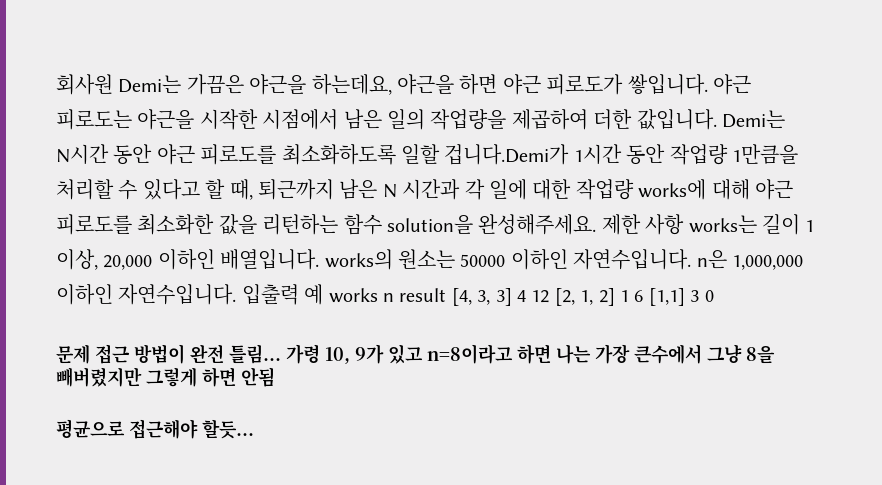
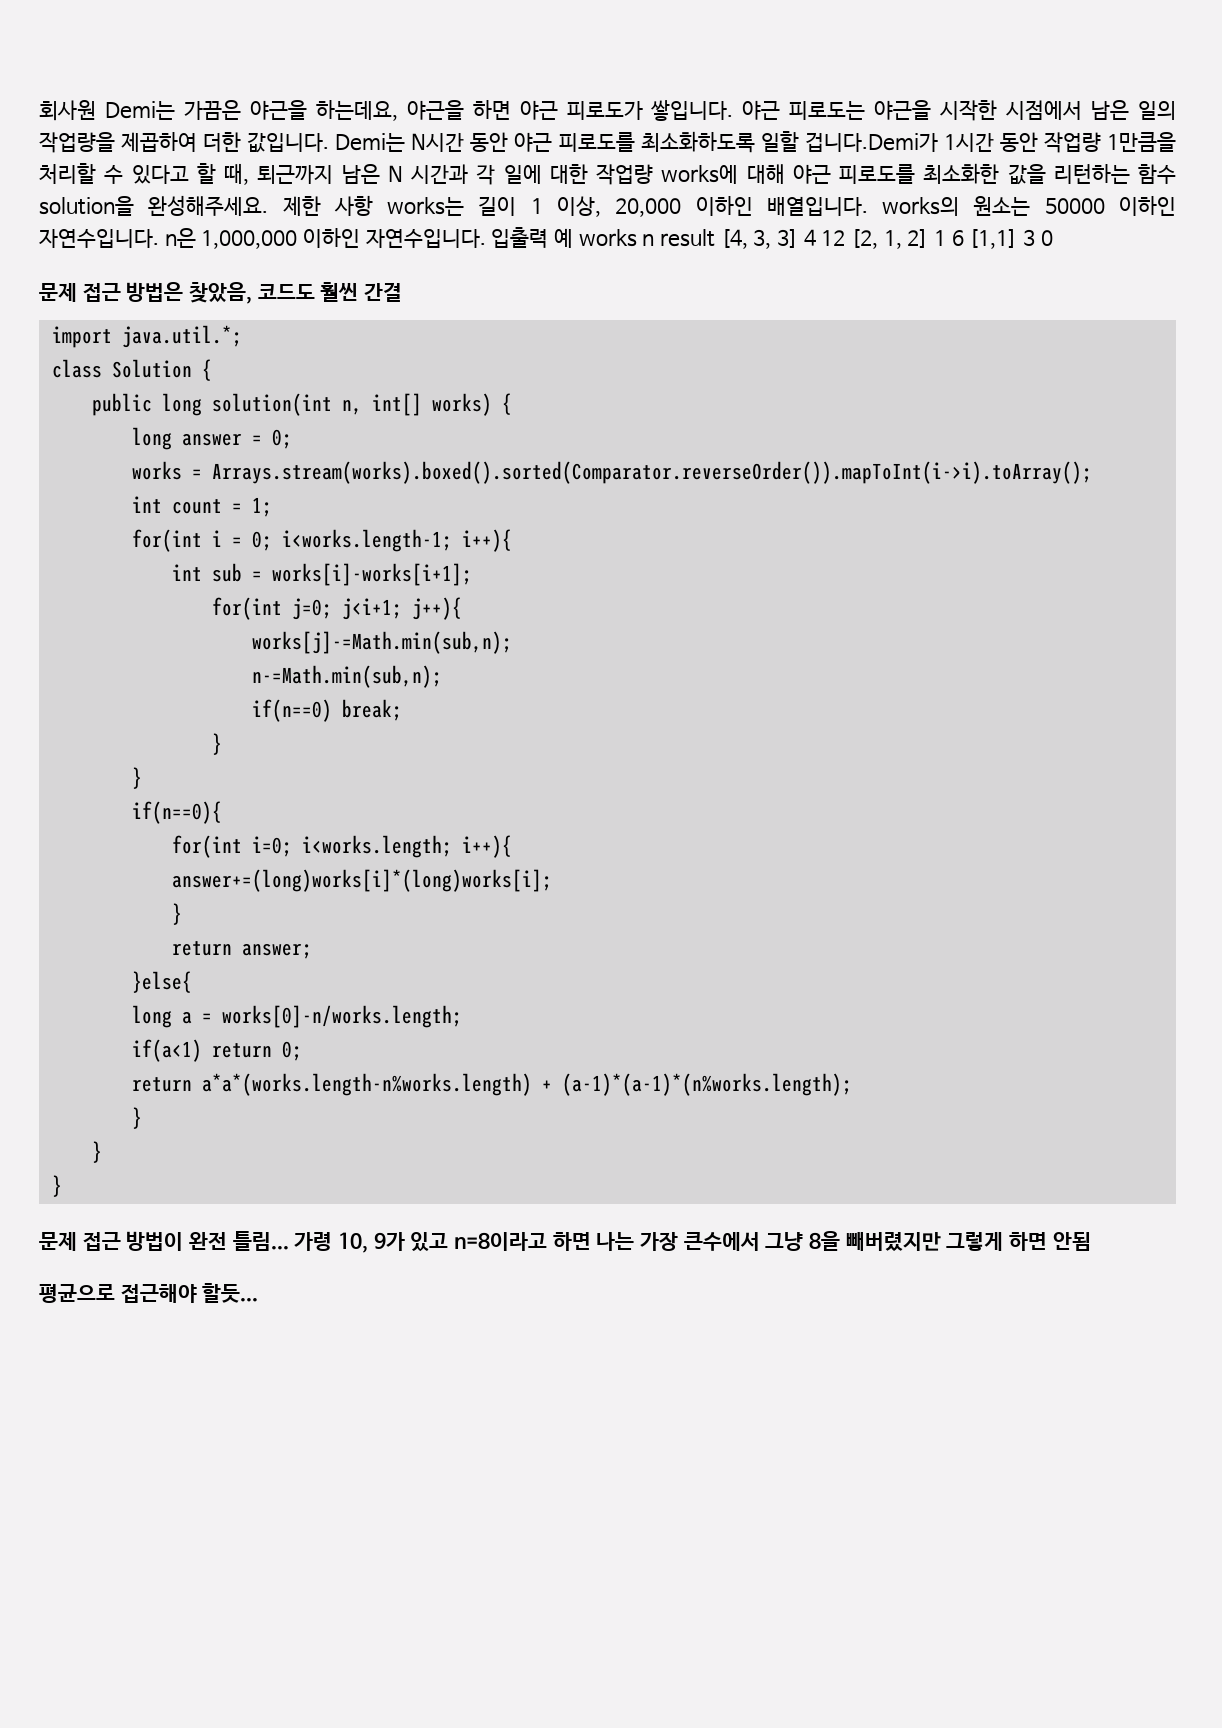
(714, 296) none -> [39,282,403,304] [51,325,242,348] [51,359,212,381] [91,393,512,416] [131,427,292,450] [131,461,1092,484] [131,496,272,517] [131,529,512,552] [171,563,472,586] [211,597,462,620] [251,631,512,654] [251,665,442,688] [251,699,402,722] [211,733,222,755] [131,767,142,789] [131,801,222,824] [171,835,512,858] [171,869,552,892] [171,903,182,925] [171,941,312,959] [131,971,192,993] [131,1005,462,1028] [131,1039,302,1062] [131,1073,852,1096] [131,1107,142,1129] [91,1141,102,1163] [51,1175,62,1197] // 문제 접근 방법은 찾았음, 코드도 훨씬 간결 // import java.util.*; // class Solution { // public long solution(int n, int[] works) { // long answer = 0; // works = Arrays.stream(works).boxed().sorted(Comparator.reverseOrder()).mapToInt(i->i).toArray(); // int count = 1; // for(int i = 0; i<works.length-1; i++){ // int sub = works[i]-works[i+1]; // for(int j=0; j<i+1; j++){ // works[j]-=Math.min(sub,n); // n-=Math.min(sub,n); // if(n==0) break; // } // } // if(n==0){ // for(int i=0; i<works.length; i++){ // answer+=(long)works[i]*(long)works[i]; // } // return answer; // }else{ // long a = works[0]-n/works.length; // if(a<1) return 0; // return a*a*(works.length-n%works.length) + (a-1)*(a-1)*(n%works.length); // } // } // }

